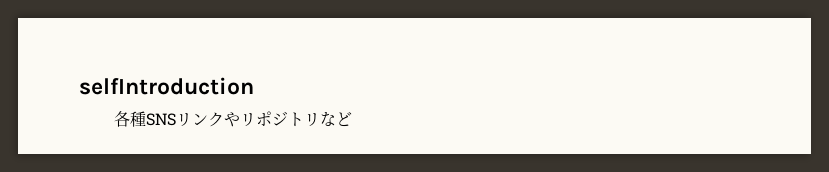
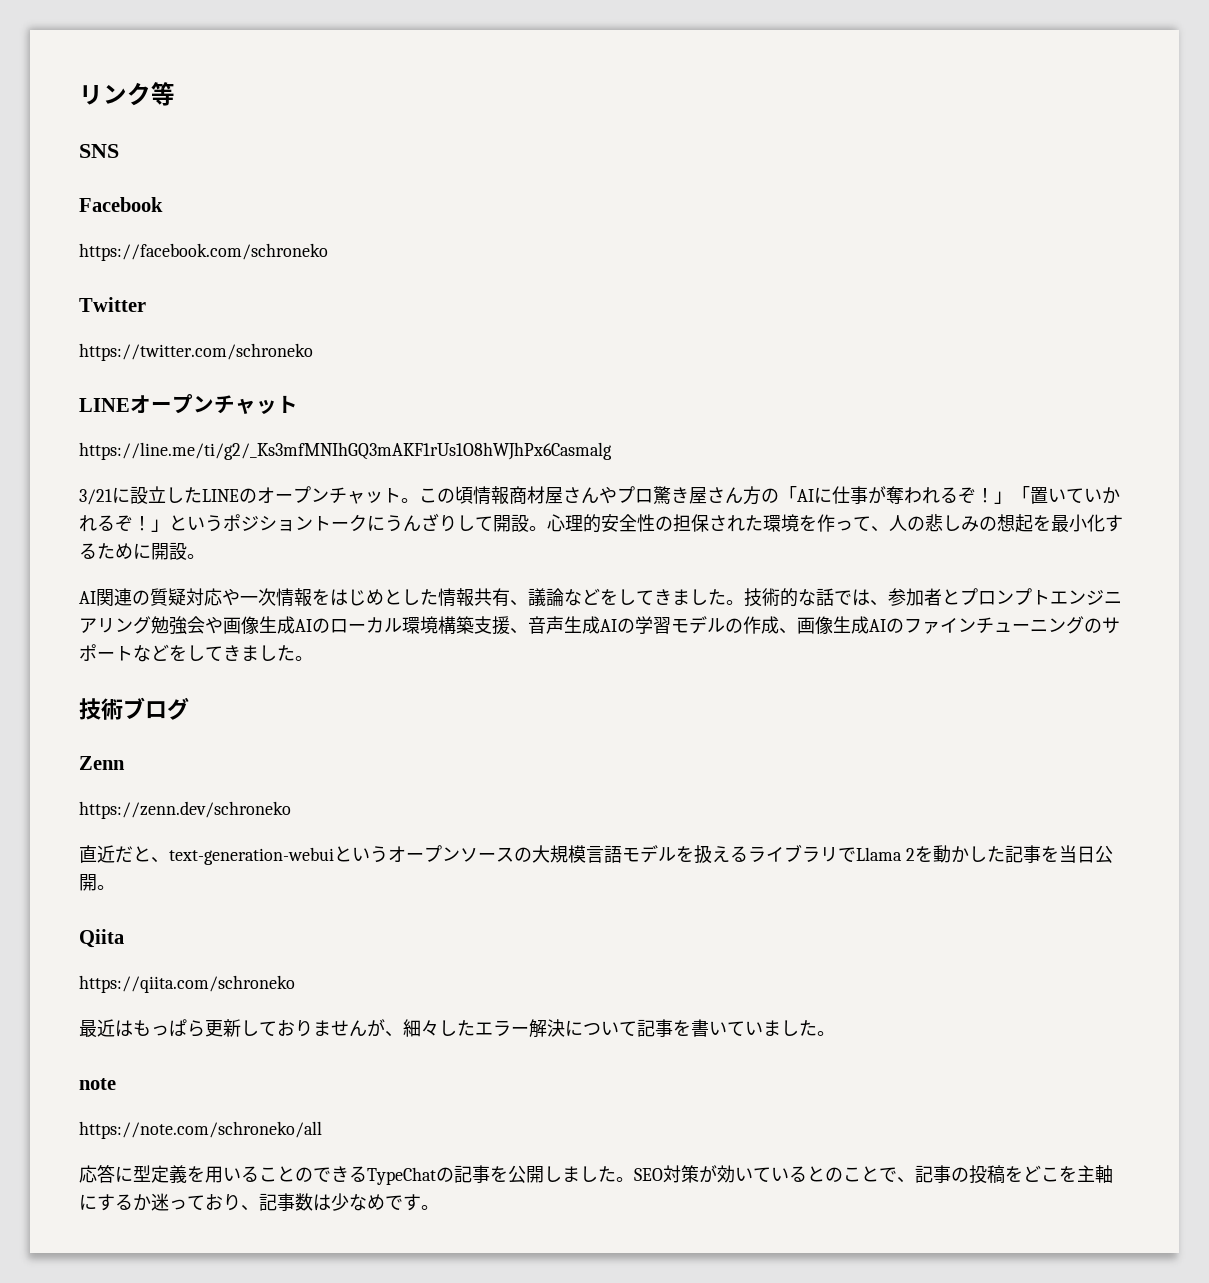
[79,77,254,95] [114,111,353,127] selfIntroduction // 各種SNSリンクやリポジトリなど -> [79,82,175,106] [79,144,119,158] [79,197,163,212] [79,243,328,261] [79,297,146,312] [79,343,313,361] [79,394,298,414] [79,442,612,460] [79,486,1120,505] [79,513,1123,533] [79,542,205,560] [79,588,1122,607] [79,616,1120,635] [79,644,313,662] [79,697,189,720] [79,756,125,770] [79,801,291,819] [79,844,1113,865] [79,874,115,891] [79,929,124,948] [79,975,295,993] [79,1019,835,1038] [79,1078,116,1090] [79,1121,322,1139] [79,1165,1113,1185] [79,1193,439,1211] リンク等 // SNS // Facebook // https://facebook.com/schroneko // Twitter // https://twitter.com/schroneko // LINEオープンチャット // https://line.me/ti/g2/_Ks3mfMNIhGQ3mAKF1rUs1O8hWJhPx6Casmalg // 3/21に設立したLINEのオープンチャット。この頃情報商材屋さんやプロ驚き屋さん方の「AIに仕事が奪われるぞ！」「置いていかれるぞ！」というポジショントークにうんざりして開設。心理的安全性の担保された環境を作って、人の悲しみの想起を最小化するために開設。 // AI関連の質疑対応や一次情報をはじめとした情報共有、議論などをしてきました。技術的な話では、参加者とプロンプトエンジニアリング勉強会や画像生成AIのローカル環境構築支援、音声生成AIの学習モデルの作成、画像生成AIのファインチューニングのサポートなどをしてきました。 // 技術ブログ // Zenn // https://zenn.dev/schroneko // 直近だと、text-generation-webuiというオープンソースの大規模言語モデルを扱えるライブラリでLlama 2を動かした記事を当日公開。 // Qiita // https://qiita.com/schroneko // 最近はもっぱら更新しておりませんが、細々したエラー解決について記事を書いていました。 // note // https://note.com/schroneko/all // 応答に型定義を用いることのできるTypeChatの記事を公開しました。SEO対策が効いているとのことで、記事の投稿をどこを主軸にするか迷っており、記事数は少なめです。

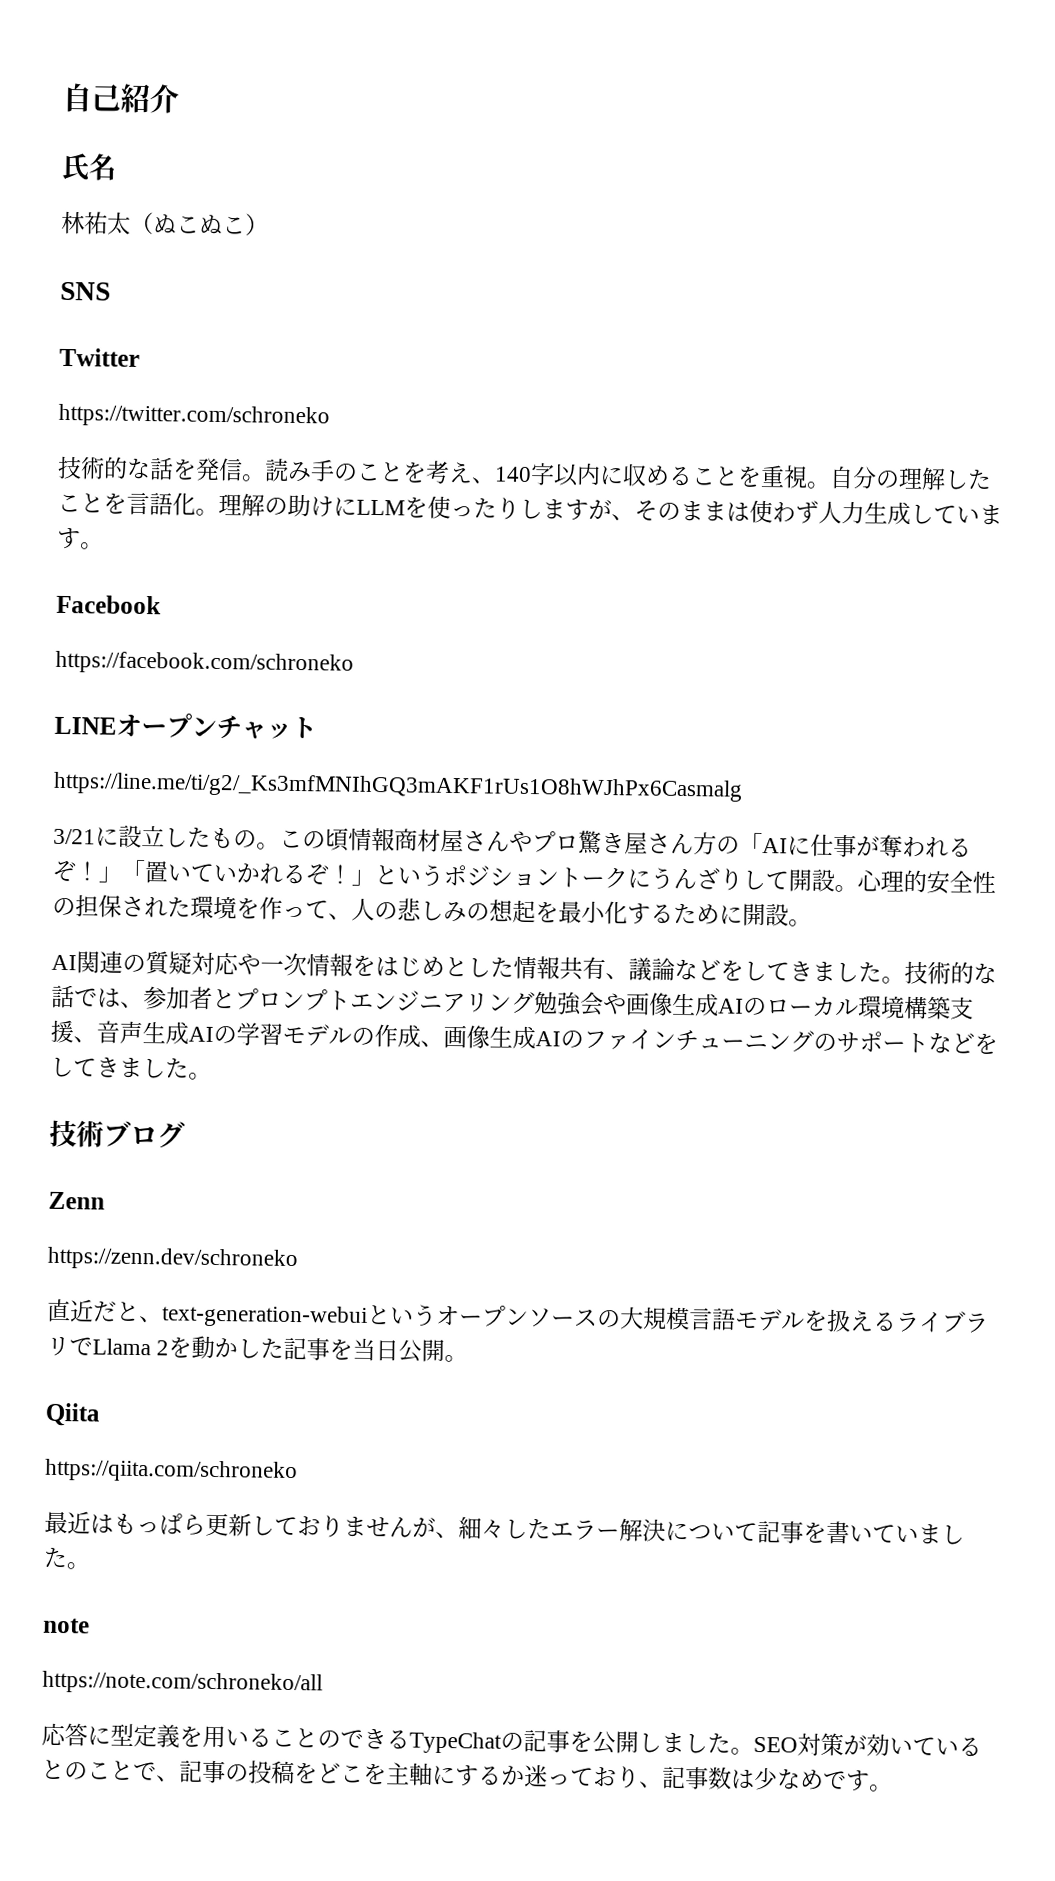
[79,82,175,106] [79,144,119,158] リンク等 // SNS -> [62,82,180,114] [61,152,117,182] [61,210,269,236] [60,281,111,301] [59,347,140,367] [58,403,330,429] [57,455,992,491] [57,491,1003,526] [57,527,104,550] 自己紹介 // 氏名 // 林祐太（ぬこぬこ） // SNS // Twitter // https://twitter.com/schroneko // 技術的な話を発信。読み手のことを考え、140字以内に収めることを重視。自分の理解したことを言語化。理解の助けにLLMを使ったりしますが、そのままは使わず人力生成しています。
[79,297,146,312] [79,343,313,361] // Twitter // https://twitter.com/schroneko -> (354, 663) none
[202,486,401,504] LINEのオープンチャット -> [210,827,257,849] もの

